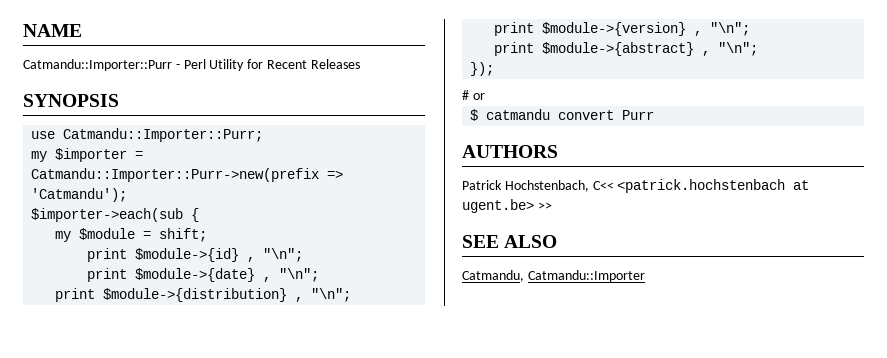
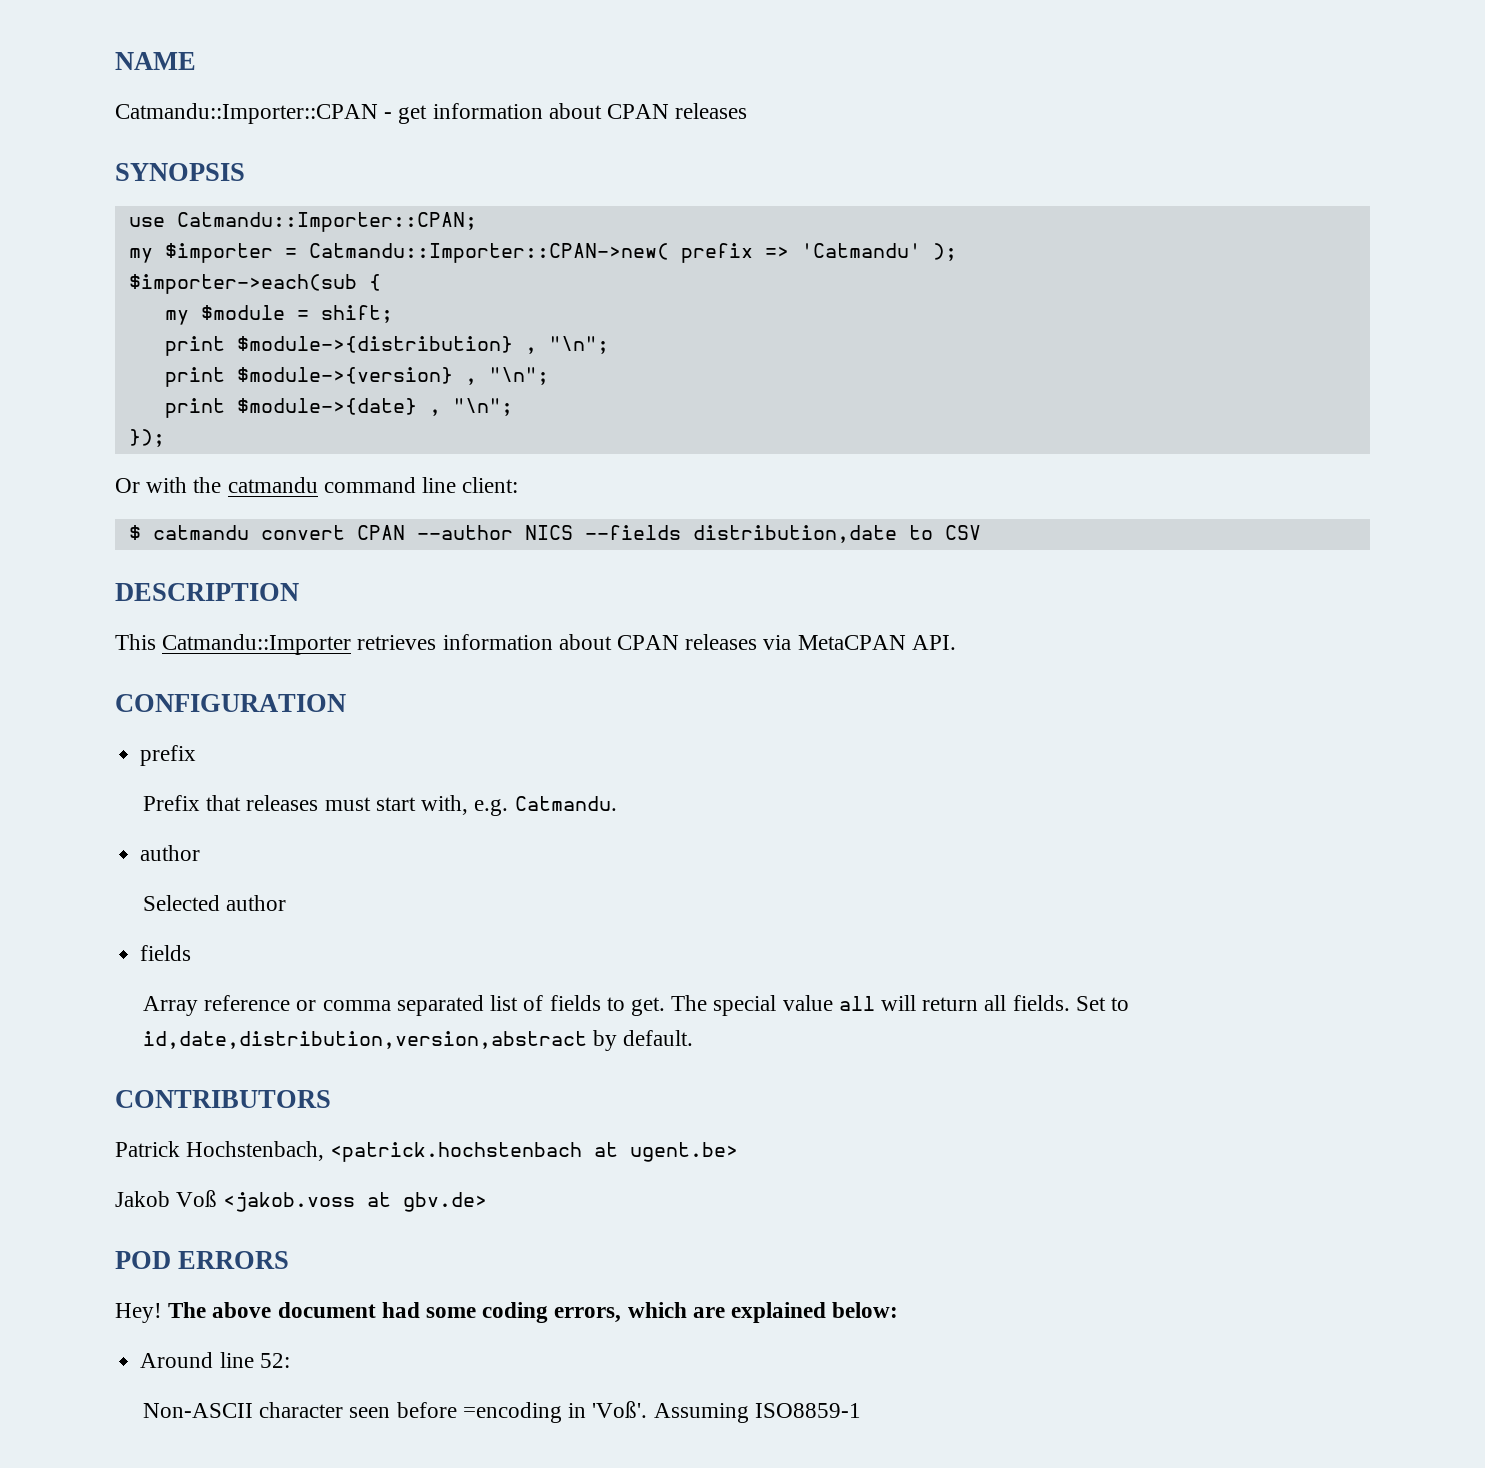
[23,59,360,71] Catmandu::Importer::Purr - Perl Utility for Recent Releases -> [115,103,748,124] Catmandu::Importer::CPAN - get information about CPAN releases
[63,128,264,142] Catmandu::Importer::Purr; -> [176,212,477,232] Catmandu::Importer::CPAN;
[31,168,344,182] [31,188,128,202] Catmandu::Importer::Purr->new(prefix => 'Catmandu'); -> [308,243,957,263] Catmandu::Importer::CPAN->new( prefix => 'Catmandu' );
[87,248,304,262] [87,268,320,282] // print $module->{id} , "\n"; // print $module->{date} , "\n"; -> (393, 314) none
[542,42,695,56] $module->{abstract} -> [236,398,417,415] $module->{date}
[462,90,485,100] [470,109,655,121] [462,145,558,158] # or // $ catmandu convert Purr // AUTHORS -> [115,477,519,493] [128,525,981,543] [115,583,299,601] [115,634,956,655] [115,694,346,712] [140,745,197,766] [143,795,617,816] [140,845,201,861] [143,895,287,911] [140,945,192,961] [143,995,1130,1016] [143,1030,694,1051] [115,1090,331,1108] Or with the catmandu command line client: // $ catmandu convert CPAN --author NICS --fields distribution,date to CSV // DESCRIPTION // This Catmandu::Importer retrieves information about CPAN releases via MetaCPAN API. // CONFIGURATION // prefix // Prefix that releases must start with, e.g. Catmandu. // author // Selected author // fields // Array reference or comma separated list of fields to get. The special value all will return all fields. Set to id,date,distribution,version,abstract by default. // CONTRIBUTORS
[592,181,614,190] C<< -> (325, 1151) none
[537,202,552,210] [462,235,558,248] [462,270,645,282] >> // SEE ALSO // Catmandu, Catmandu::Importer -> [115,1190,488,1212] [115,1251,290,1269] [115,1302,899,1323] [140,1352,290,1368] [143,1401,861,1423] // Jakob Voß <jakob.voss at gbv.de> // POD ERRORS // Hey! The above document had some coding errors, which are explained below: // Around line 52: // Non-ASCII character seen before =encoding in 'Voß'. Assuming ISO8859-1

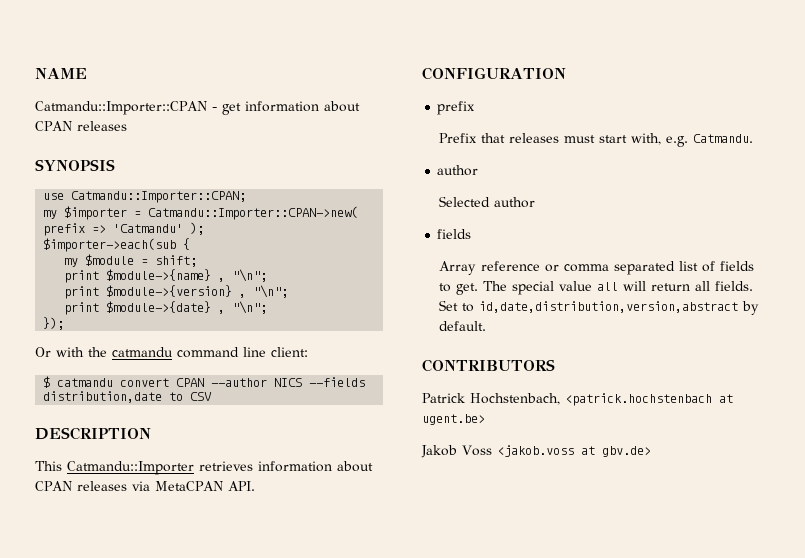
[236,336,513,353] $module->{distribution} -> [106,269,212,281] $module->{name}
[176,1190,218,1207] Voß -> [462,445,492,456] Voss
[115,1251,290,1269] [115,1302,899,1323] [140,1352,290,1368] [143,1401,861,1423] // POD ERRORS // Hey! The above document had some coding errors, which are explained below: // Around line 52: // Non-ASCII character seen before =encoding in 'Voß'. Assuming ISO8859-1 -> (651, 451) none

